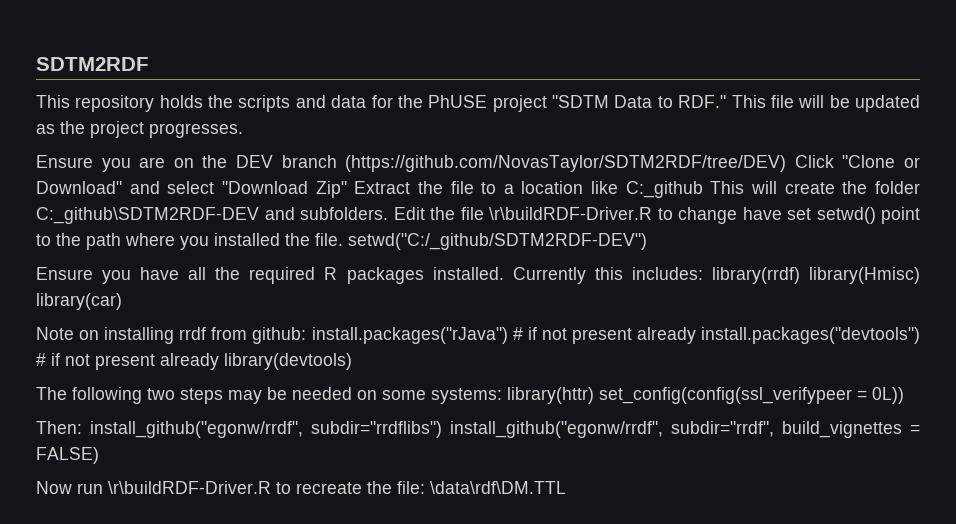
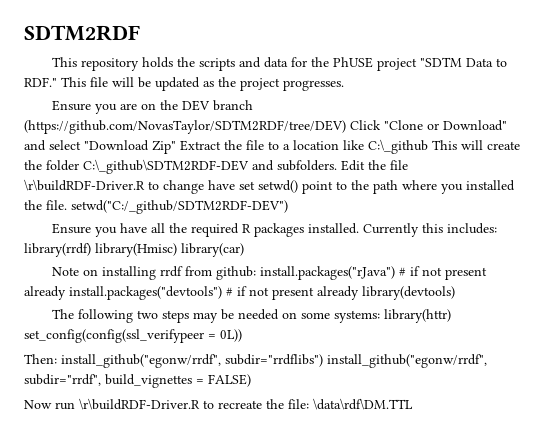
[625,181,703,198] C:_github -> [368,139,428,154] C:\_github
[36,207,259,224] C:_github\SDTM2RDF-DEV -> [83,159,249,174] C:\_github\SDTM2RDF-DEV

